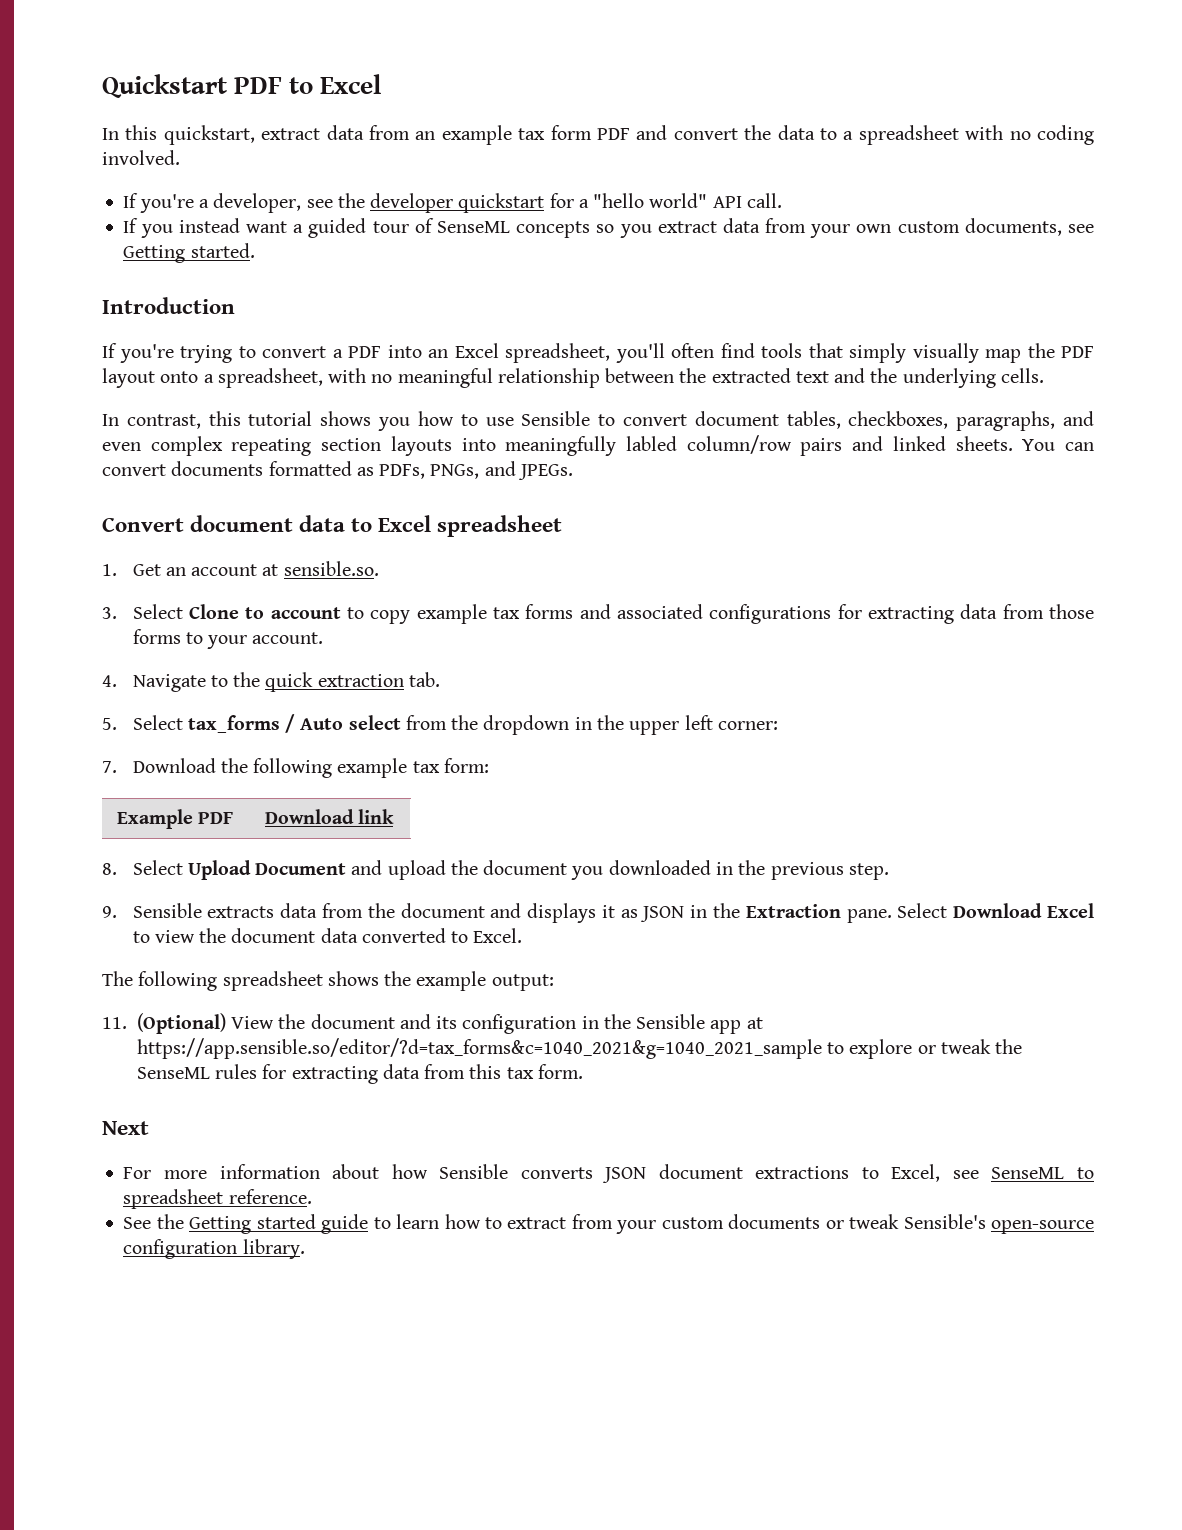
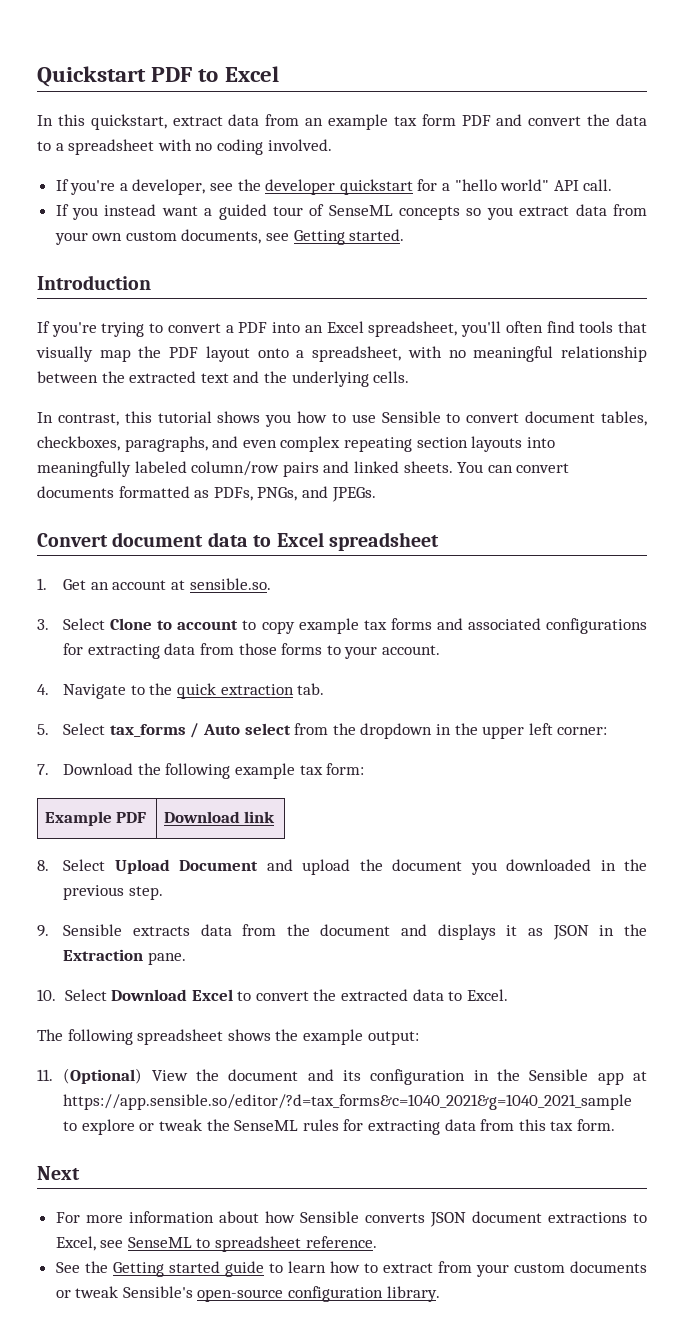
[849,343,906,363] simply -> (648, 327) none
[625,436,677,451] labled -> [134,461,187,473] labeled
(892, 916) none -> [37,989,56,1001] // 10.
[154,928,446,943] view the document data converted -> [255,989,444,1001] convert the extracted data

